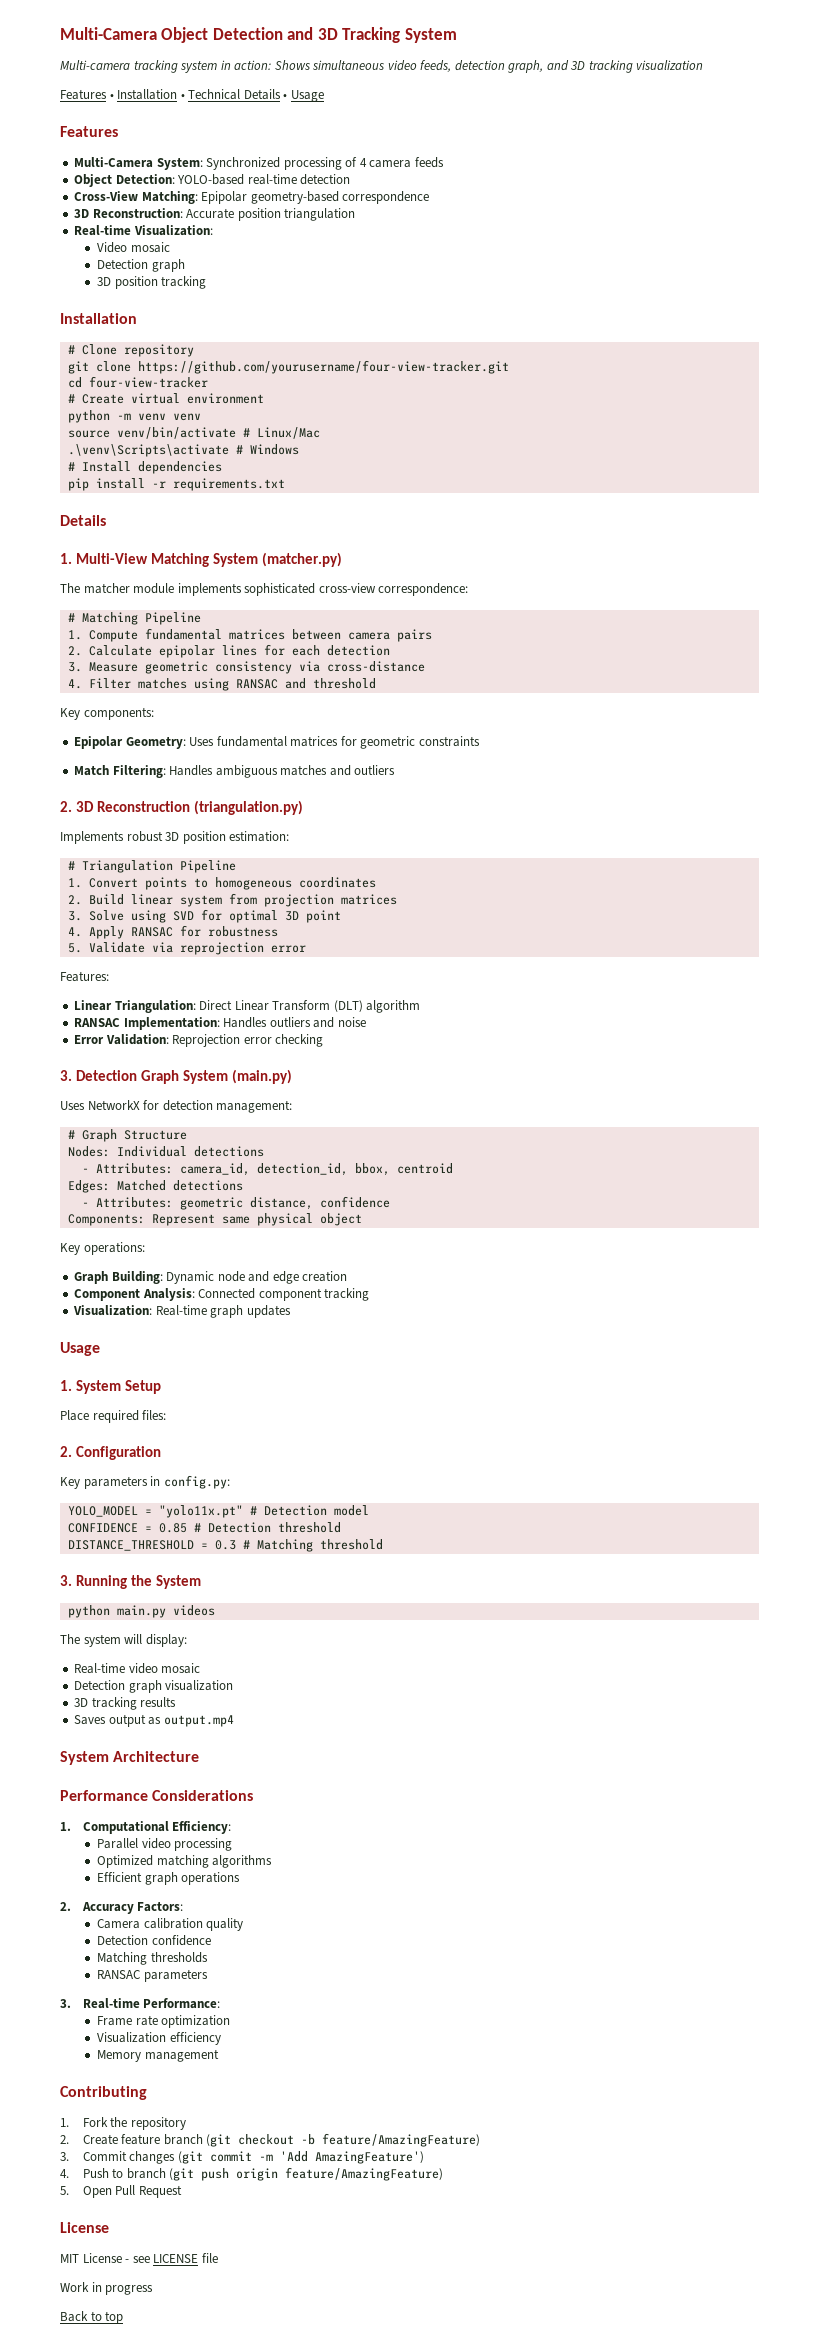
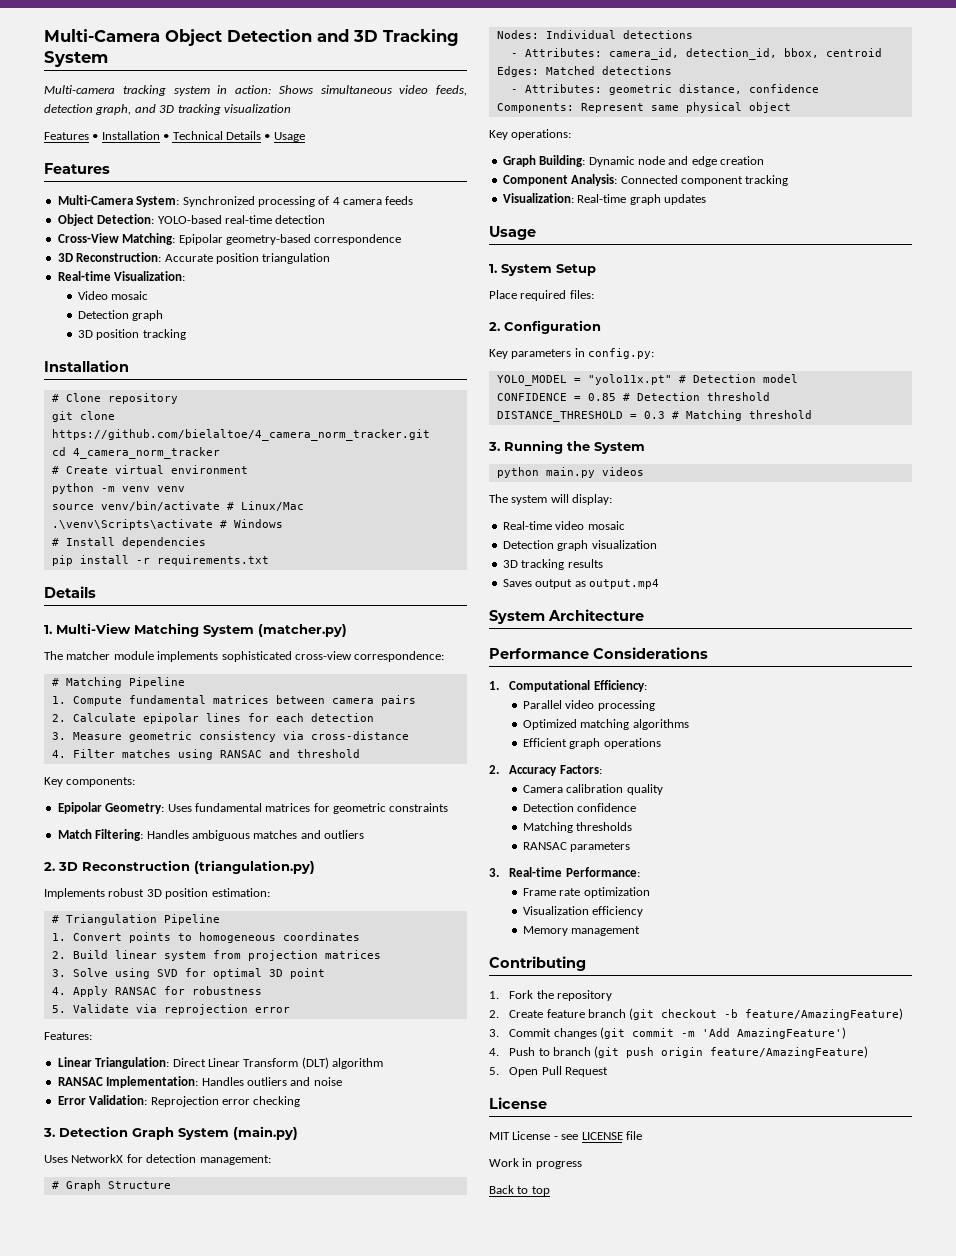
[137,360,509,374] https://github.com/yourusername/four-view-tracker.git -> [51,429,430,441] https://github.com/bielaltoe/4_camera_norm_tracker.git
[88,376,208,388] four-view-tracker -> [72,447,220,459] 4_camera_norm_tracker

